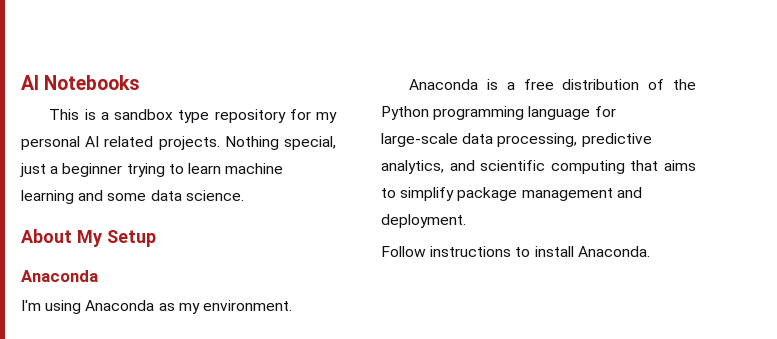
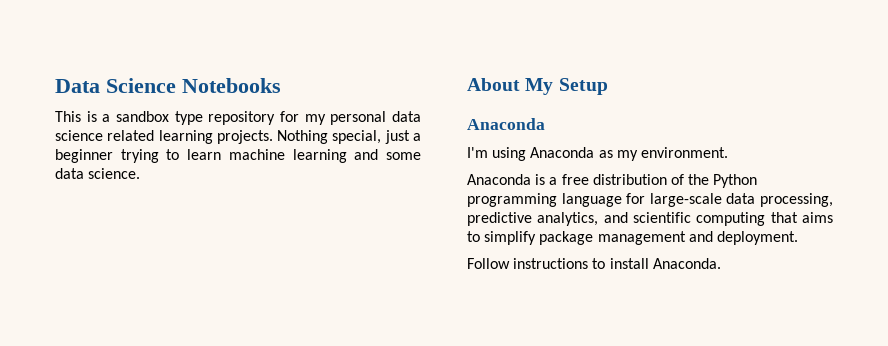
[21,75,39,90] AI -> [55,78,176,93] Data Science
[85,136,154,147] AI related -> [392,111,421,122] [55,130,213,144] data science related learning

